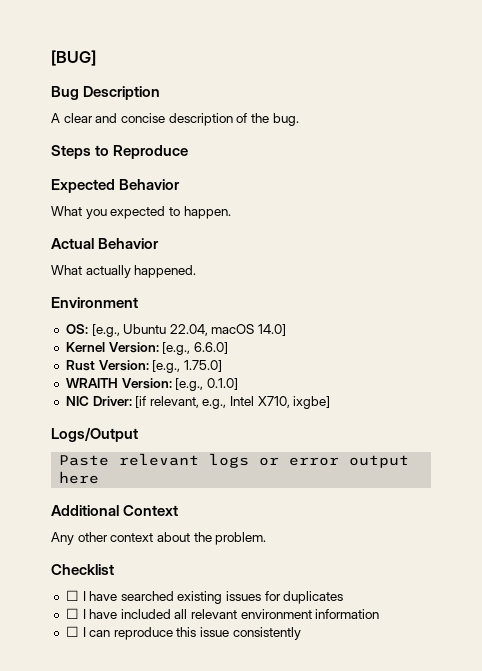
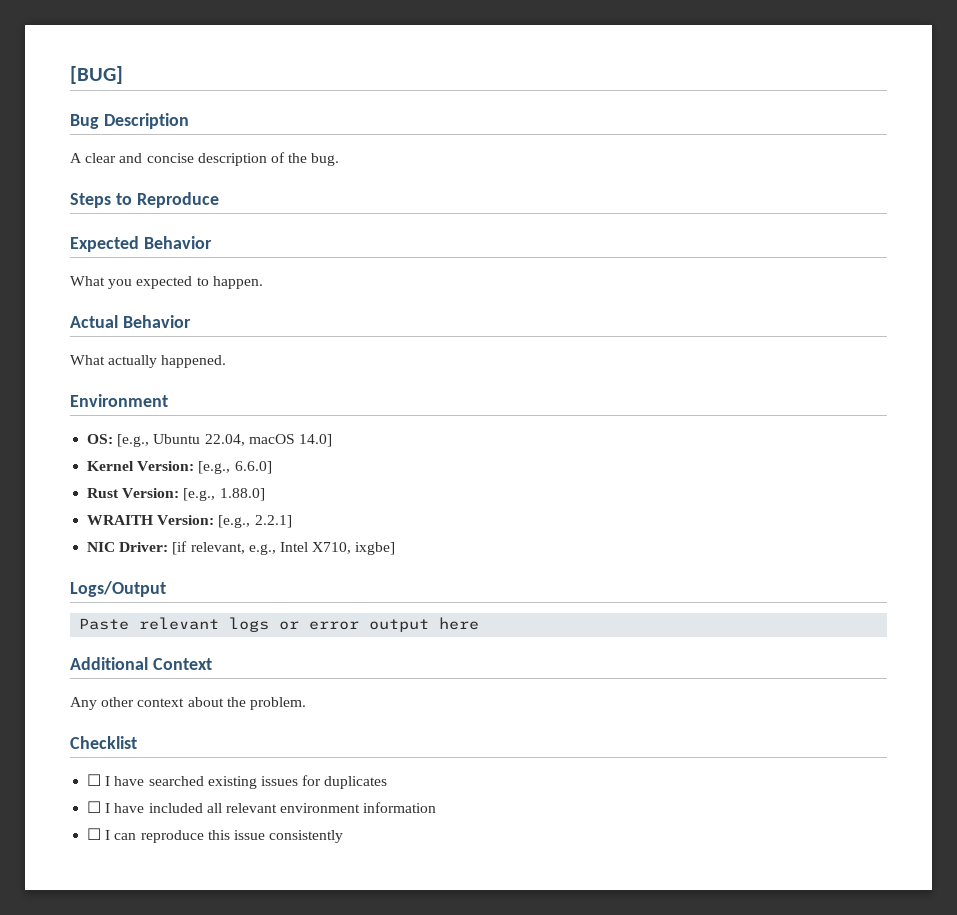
[183,360,222,372] 1.75.0] -> [219,488,265,501] 1.88.0]
[206,378,238,390] 0.1.0] -> [254,515,292,528] 2.2.1]

